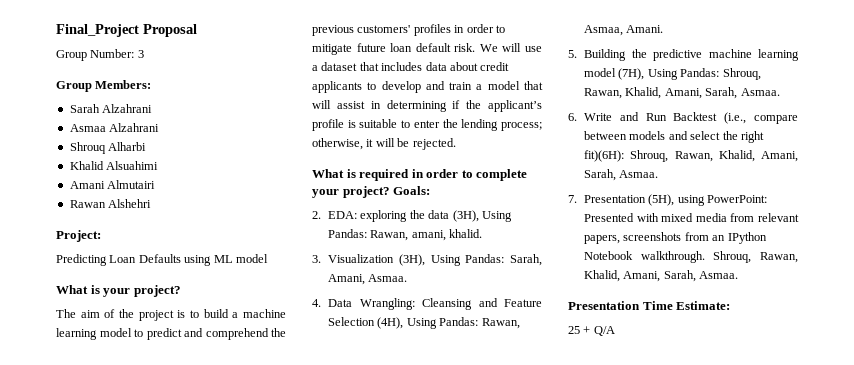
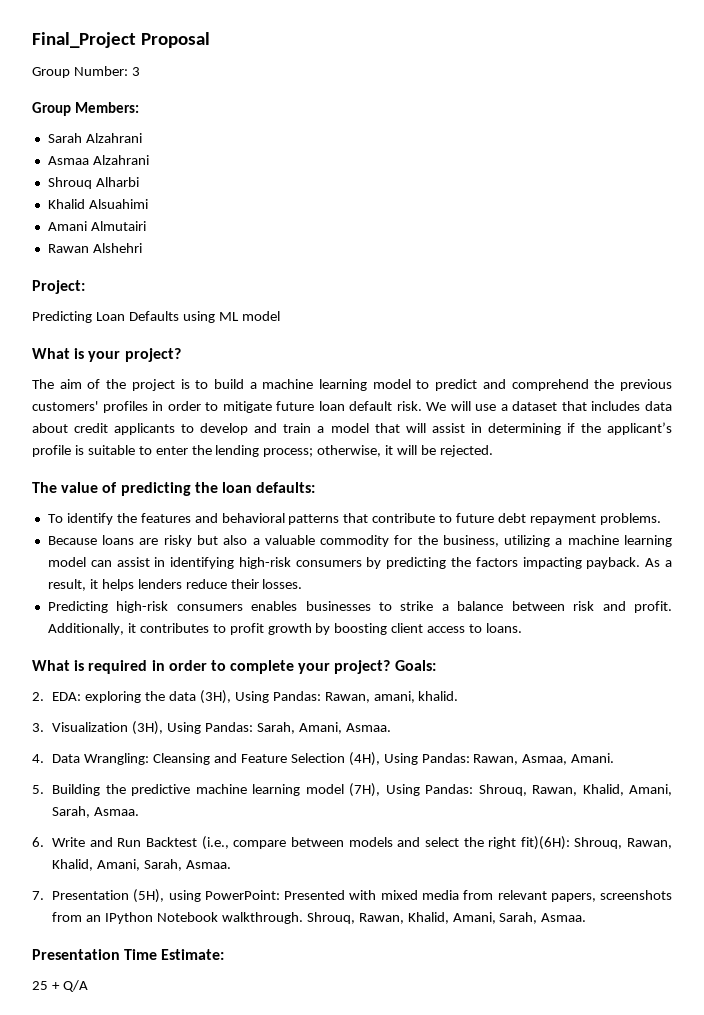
(456, 144) none -> [32,482,316,496] [47,513,661,525] [47,535,672,547] [47,557,672,569] [47,579,303,591] [47,601,673,613] [47,623,523,635] // The value of predicting the loan defaults: // To identify the features and behavioral patterns that contribute to future debt repayment problems. // Because loans are risky but also a valuable commodity for the business, utilizing a machine learning model can assist in identifying high-risk consumers by predicting the factors impacting payback. As a result, it helps lenders reduce their losses. // Predicting high-risk consumers enables businesses to strike a balance between risk and profit. Additionally, it contributes to profit growth by boosting client access to loans.

